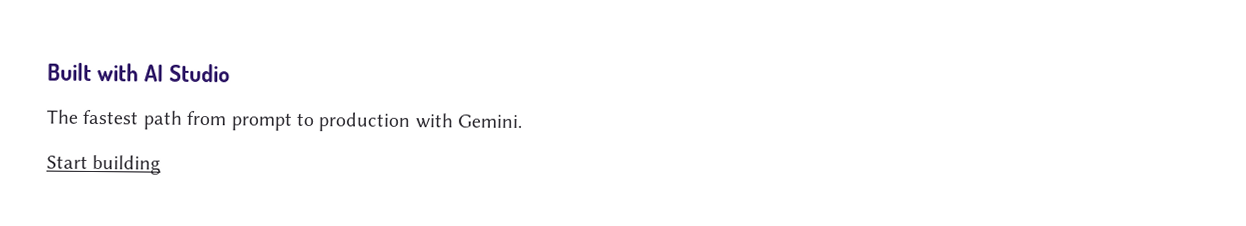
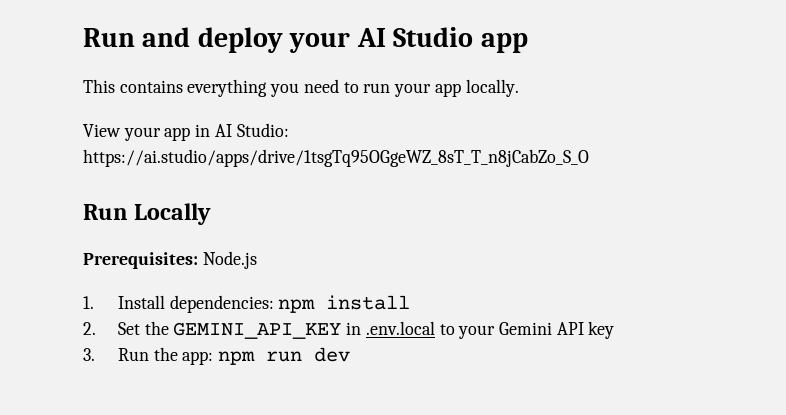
[47,62,231,83] [46,109,523,133] [46,155,162,175] Built with AI Studio // The fastest path from prompt to production with Gemini. // Start building -> [83,27,528,53] [83,79,519,97] [83,123,289,141] [83,149,589,167] [83,203,212,225] [83,251,257,269] [83,295,411,313] [83,321,615,339] [83,347,351,365] Run and deploy your AI Studio app // This contains everything you need to run your app locally. // View your app in AI Studio: https://ai.studio/apps/drive/1tsgTq95OGgeWZ_8sT_T_n8jCabZo_S_O // Run Locally // Prerequisites: Node.js // 1. Install dependencies: npm install // 2. Set the GEMINI_API_KEY in .env.local to your Gemini API key // 3. Run the app: npm run dev

